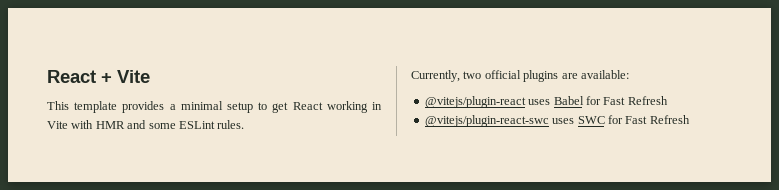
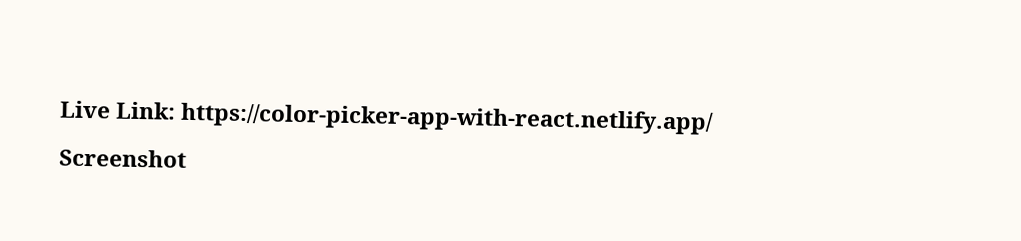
[47,70,150,83] [47,101,382,113] [47,120,245,129] [411,70,629,82] [424,96,668,108] [424,115,690,127] React + Vite // This template provides a minimal setup to get React working in Vite with HMR and some ESLint rules. // Currently, two official plugins are available: // @vitejs/plugin-react uses Babel for Fast Refresh // @vitejs/plugin-react-swc uses SWC for Fast Refresh -> [59,100,715,135] [59,148,187,168] Live Link: https://color-picker-app-with-react.netlify.app/ // Screenshot

